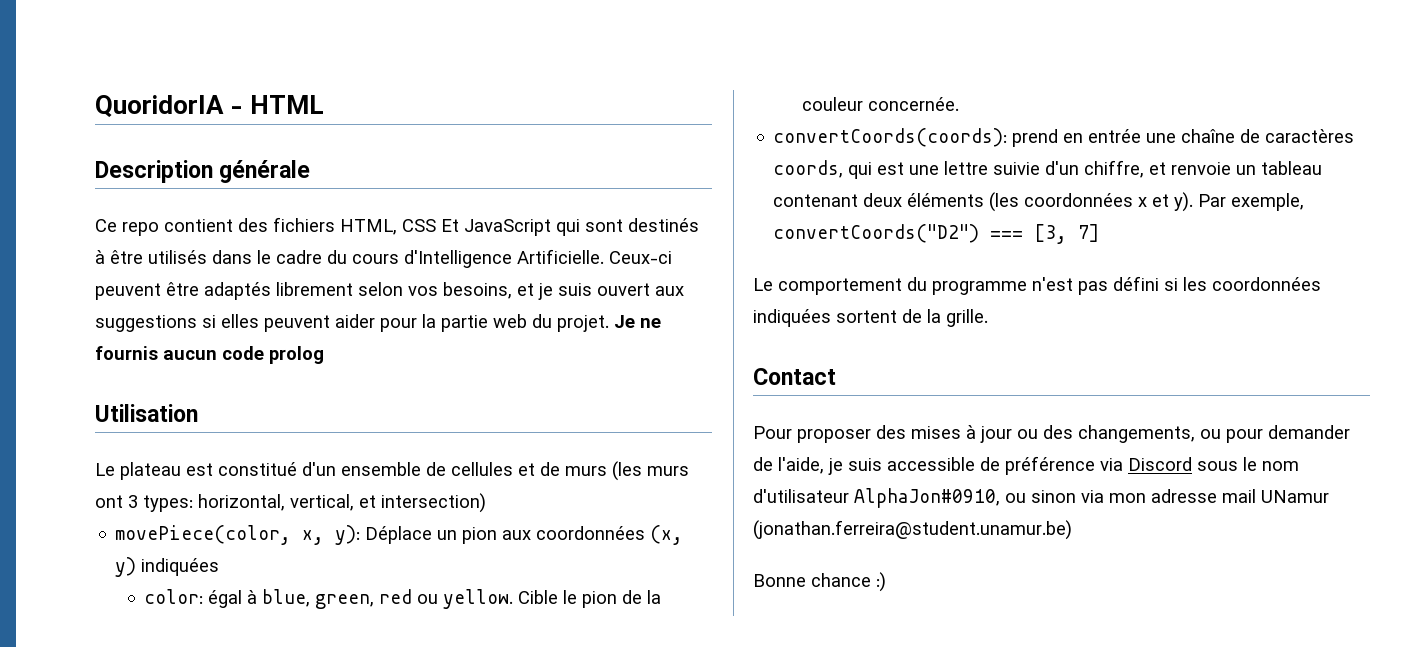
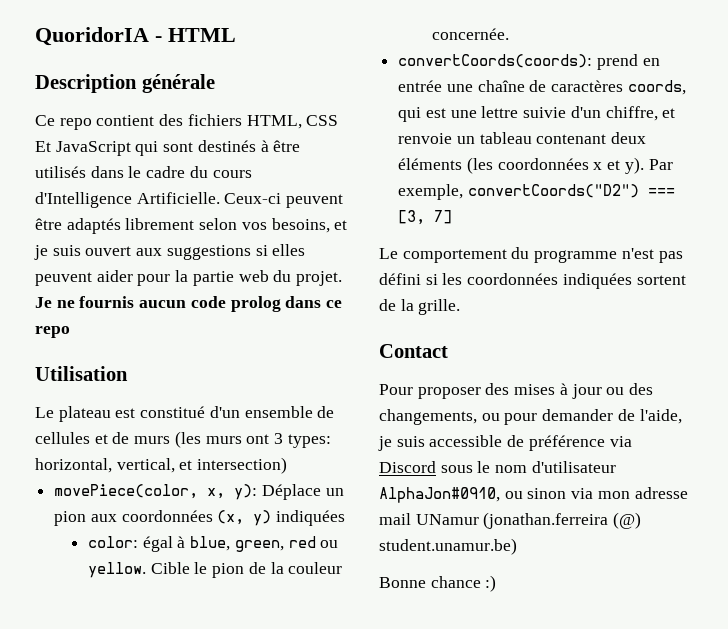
(324, 355) none -> [285,296,343,308] [35,326,70,338] dans ce repo
[753,520,1072,540] (jonathan.ferreira@student.unamur.be) -> [483,512,642,529] [379,538,517,555] (jonathan.ferreira (@) student.unamur.be)

